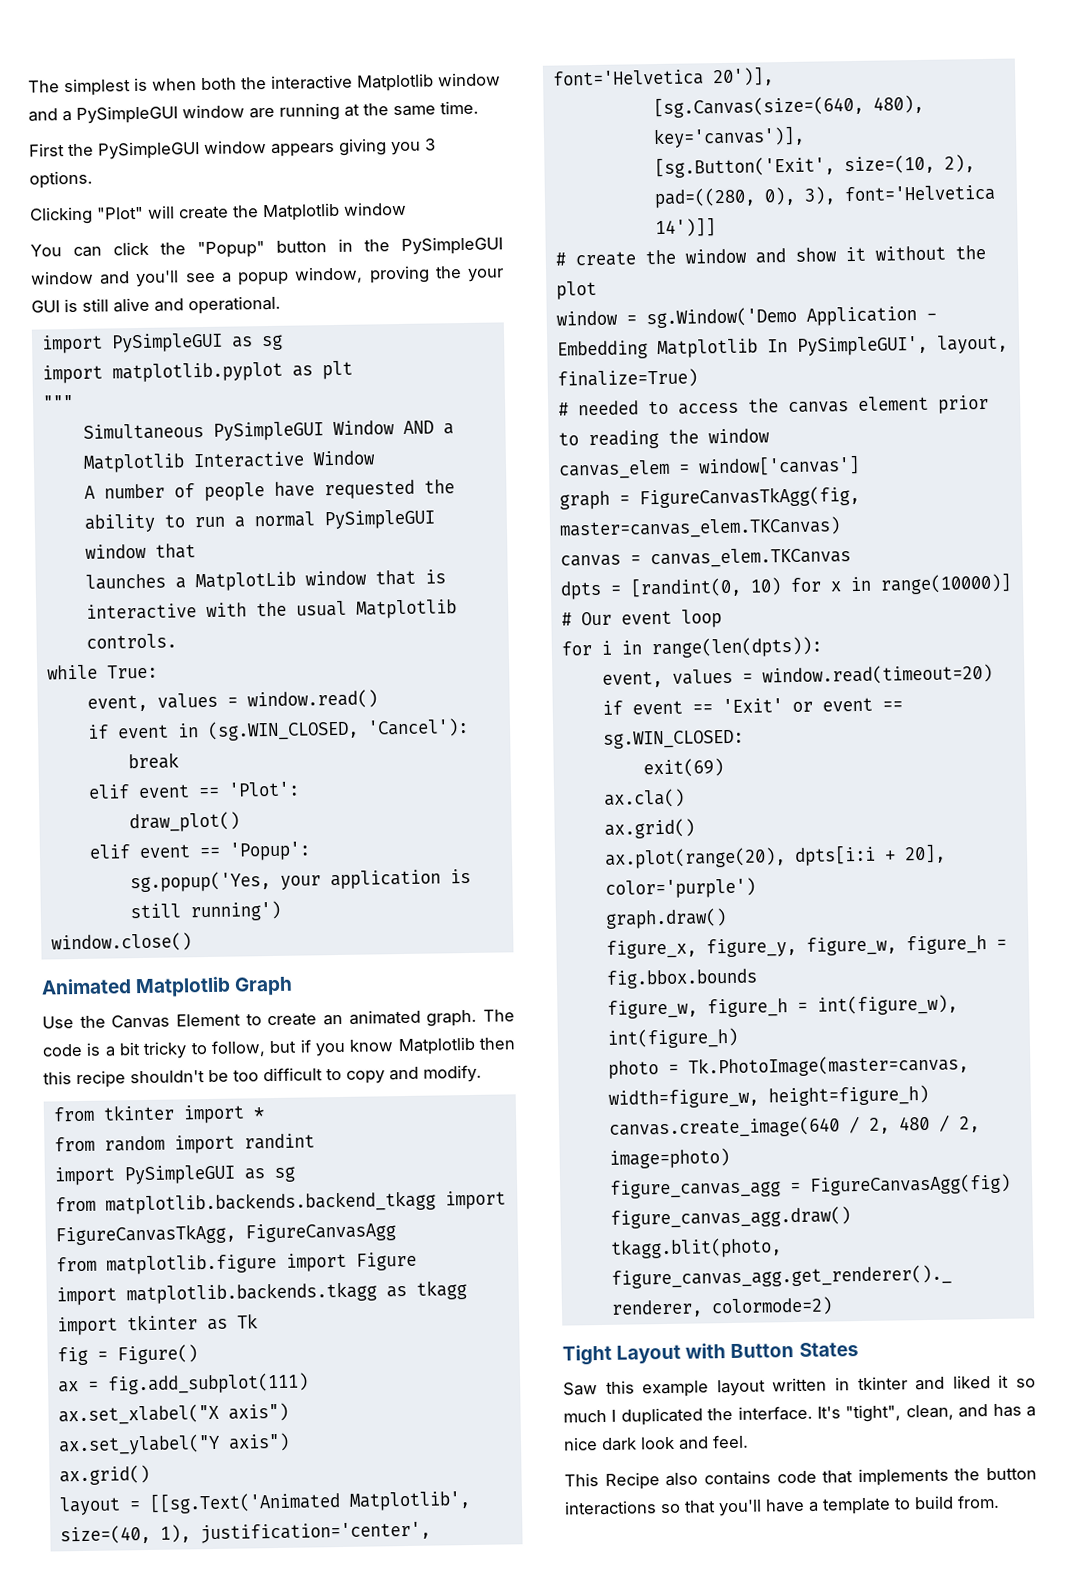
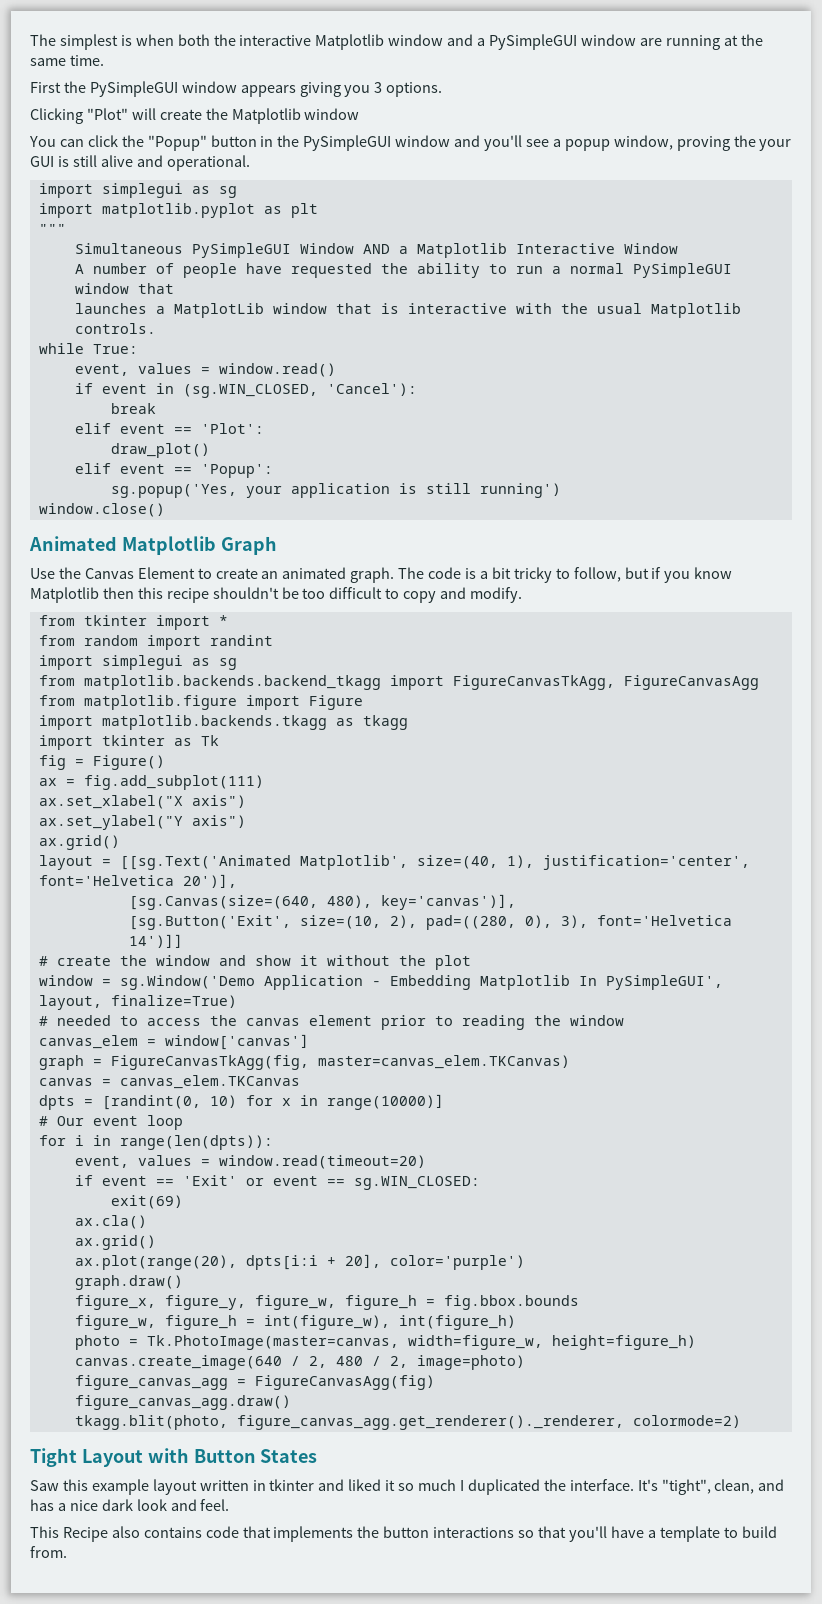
[110,332,223,353] PySimpleGUI -> [101,183,183,198] simplegui
[123,1164,236,1185] PySimpleGUI -> [101,655,183,670] simplegui

